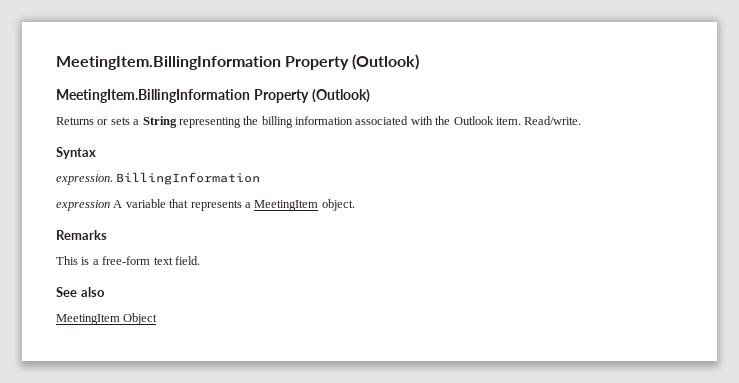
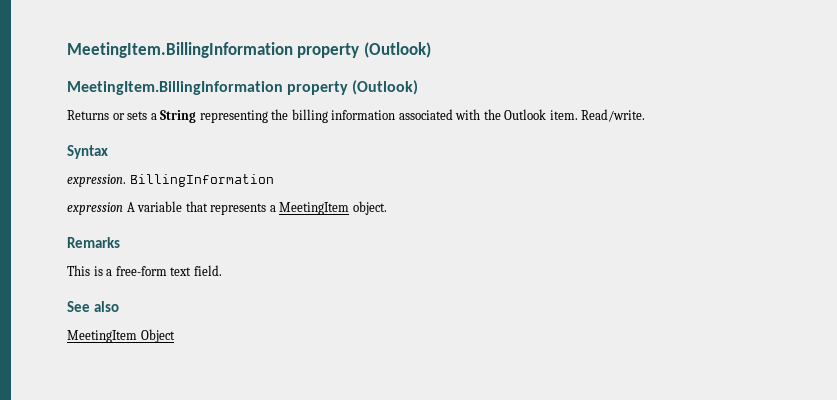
[56,56,350,70] MeetingItem.BillingInformation Property -> [67,42,360,58] MeetingItem.BillingInformation property
[253,89,309,103] Property -> [287,81,349,95] property

